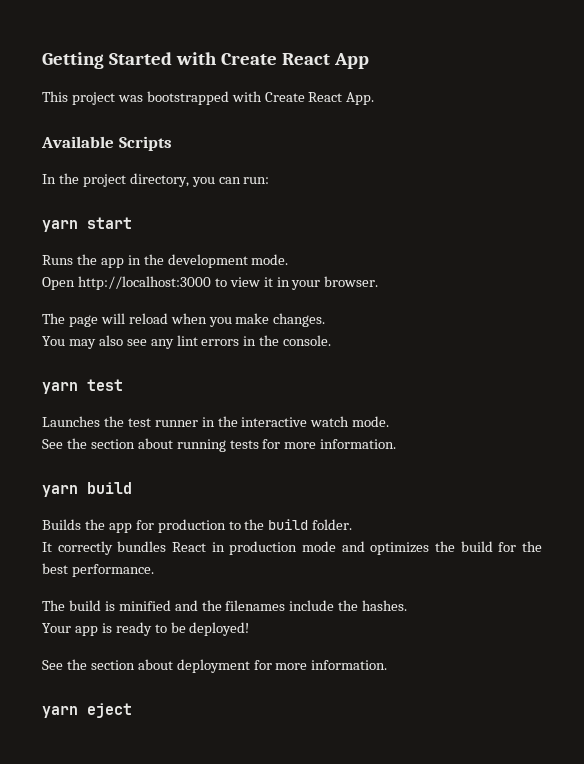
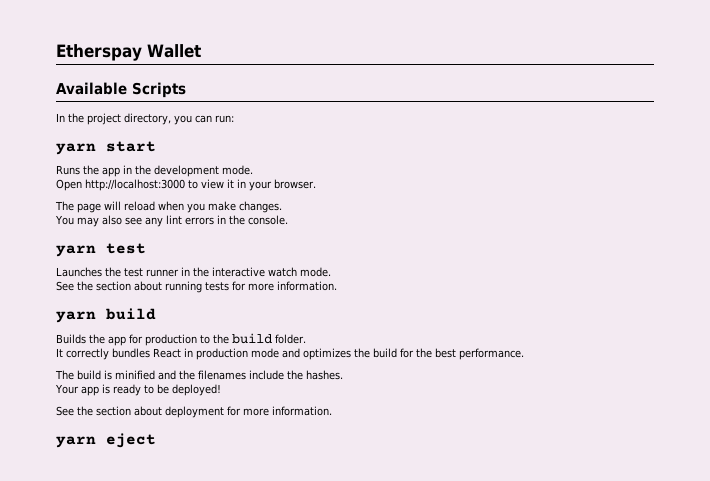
[42,52,369,69] [42,91,375,105] Getting Started with Create React App // This project was bootstrapped with Create React App. -> [56,44,201,61] Etherspay Wallet

